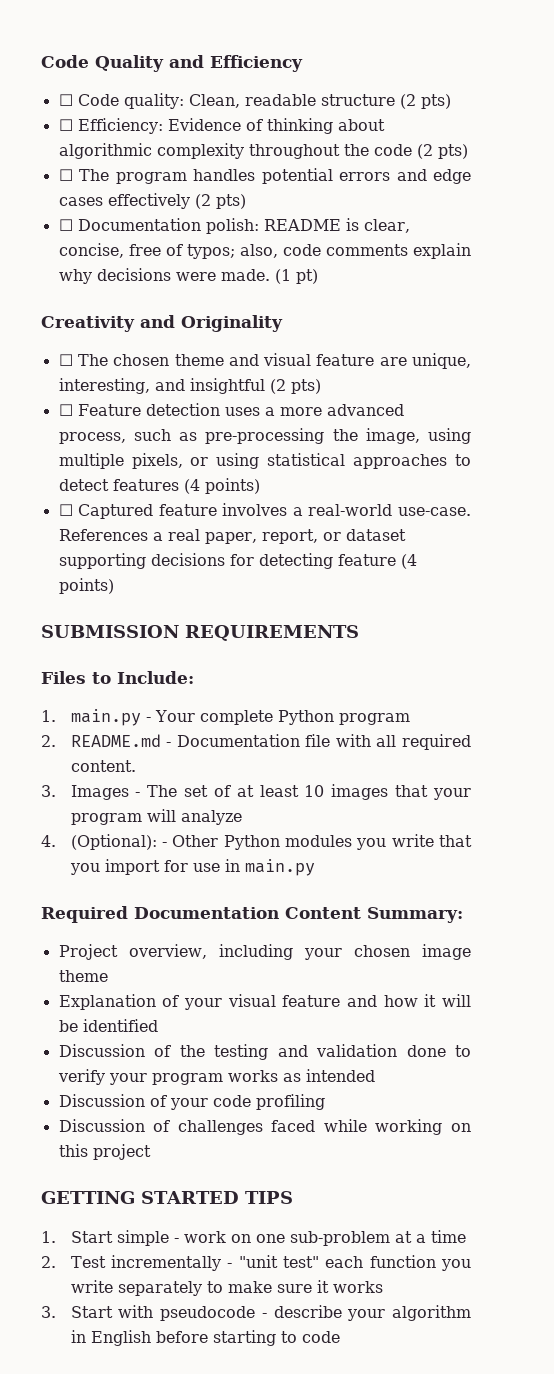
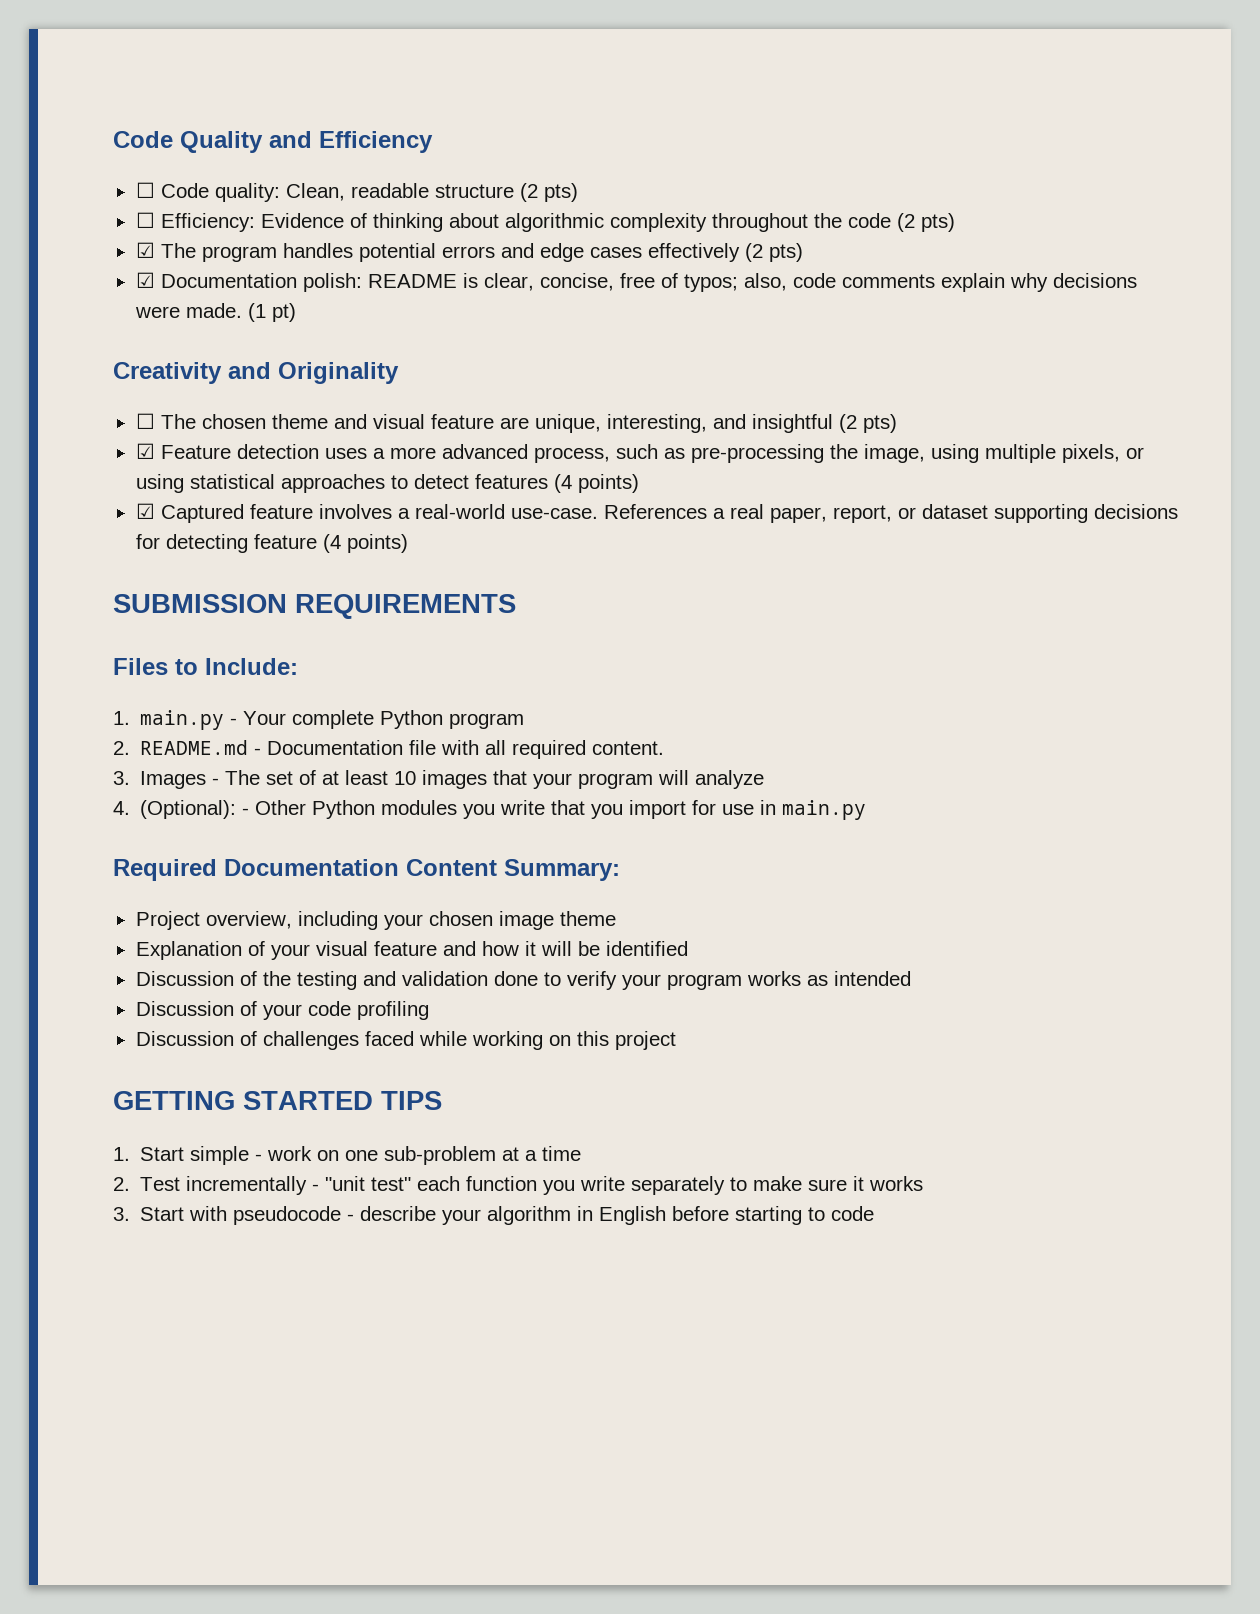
[58,169,73,181] ☐ -> [135,242,155,258] ☑
[58,219,73,231] ☐ -> [135,272,155,288] ☑
[58,404,73,416] ☐ -> [135,443,155,459] ☑
[58,504,73,516] ☐ -> [135,503,155,519] ☑

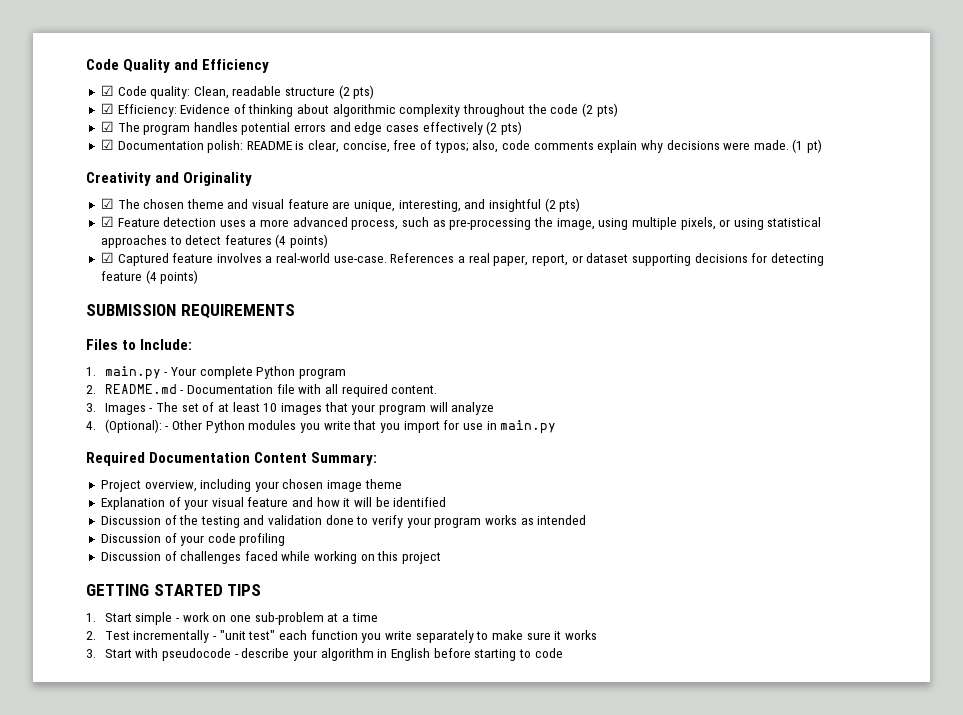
[135,182,155,198] ☐ -> [100,85,114,96] ☑
[135,212,155,228] ☐ -> [100,103,114,114] ☑
[135,413,155,429] ☐ -> [100,198,114,209] ☑

